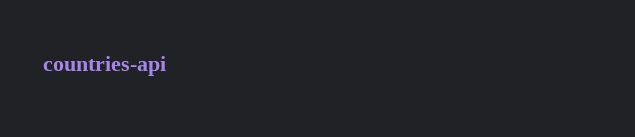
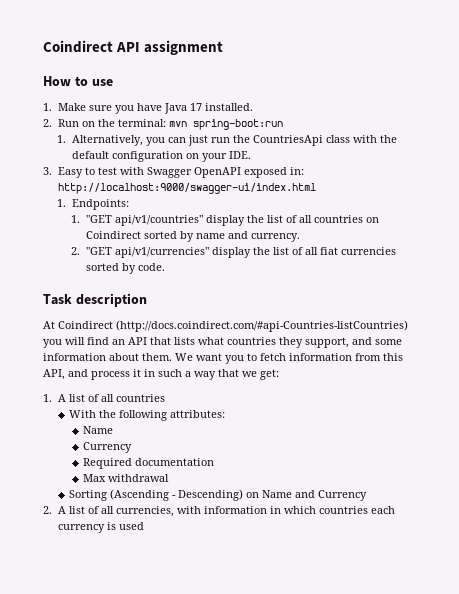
[43,56,166,76] countries-api -> [43,40,224,55] [43,76,113,86] [43,103,253,114] [43,119,283,130] [57,135,397,146] [71,151,251,162] [43,167,304,178] [57,183,316,194] [57,199,129,210] [71,215,379,226] [85,231,300,242] [71,247,396,258] [85,263,165,274] [43,293,147,307] [43,320,408,332] [43,337,402,348] [43,353,403,364] [43,369,279,380] [43,394,165,402] [69,410,226,421] [83,426,114,434] [83,442,133,453] [83,458,215,469] [83,474,170,482] [69,489,368,501] [43,506,395,517] [57,522,144,533] Coindirect API assignment // How to use // 1. Make sure you have Java 17 installed. // 2. Run on the terminal: mvn spring-boot:run // 1. Alternatively, you can just run the CountriesApi class with the default configuration on your IDE. // 3. Easy to test with Swagger OpenAPI exposed in: http://localhost:9000/swagger-ui/index.html // 1. Endpoints: // 1. "GET api/v1/countries" display the list of all countries on Coindirect sorted by name and currency. // 2. "GET api/v1/currencies" display the list of all fiat currencies sorted by code. // Task description // At Coindirect (http://docs.coindirect.com/#api-Countries-listCountries) you will find an API that lists what countries they support, and some information about them. We want you to fetch information from this API, and process it in such a way that we get: // 1. A list of all countries // With the following attributes: // Name // Currency // Required documentation // Max withdrawal // Sorting (Ascending - Descending) on Name and Currency // 2. A list of all currencies, with information in which countries each currency is used

